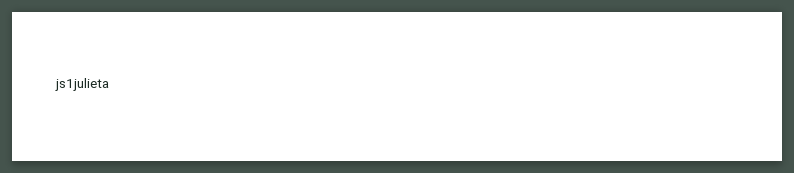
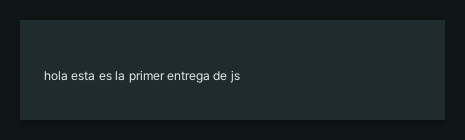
[55,78,109,91] js1julieta -> [44,70,240,83] hola esta es la primer entrega de js

